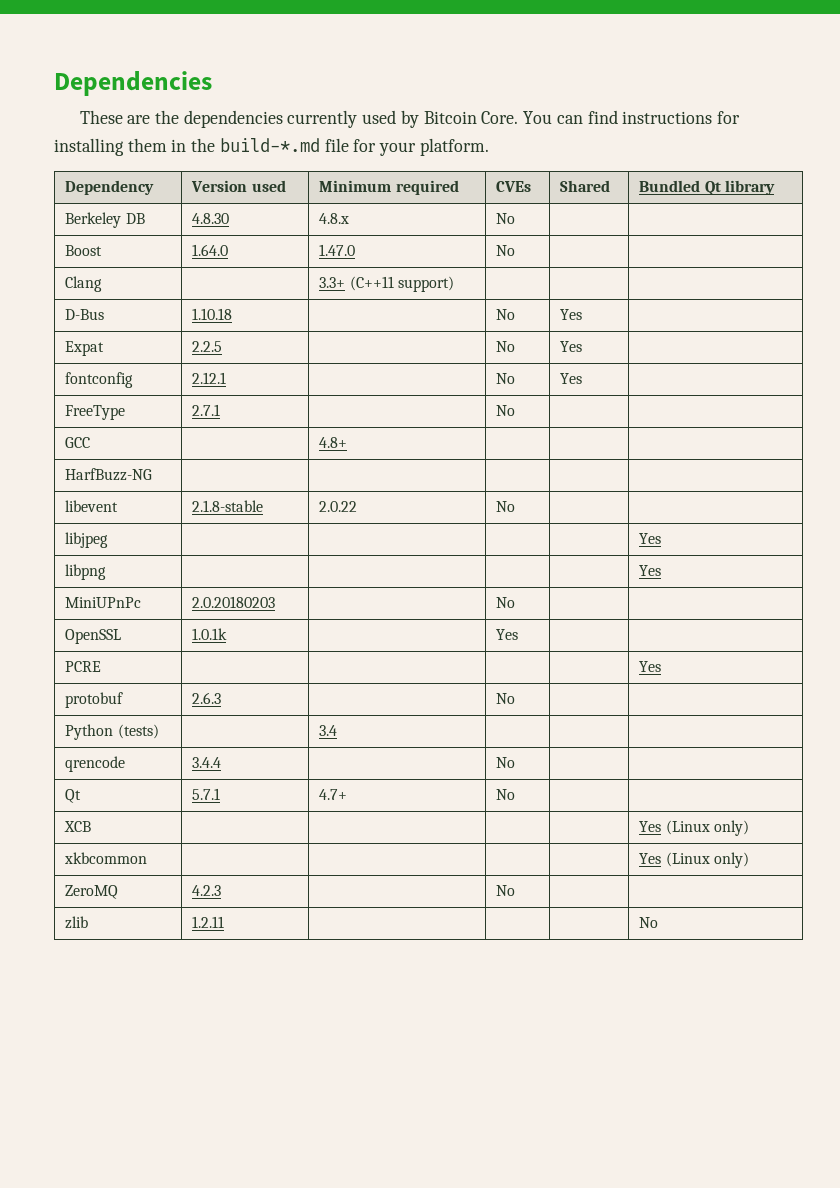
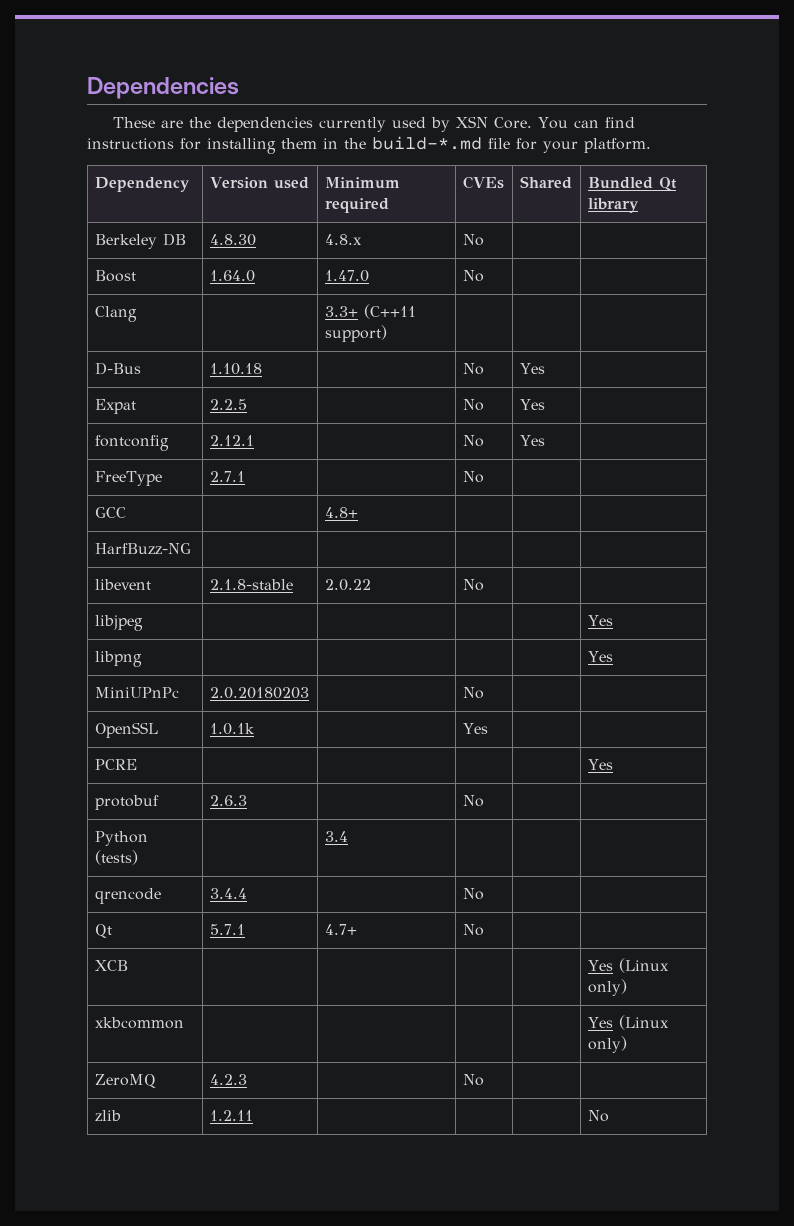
[423,111,477,124] Bitcoin -> [456,116,489,128] XSN

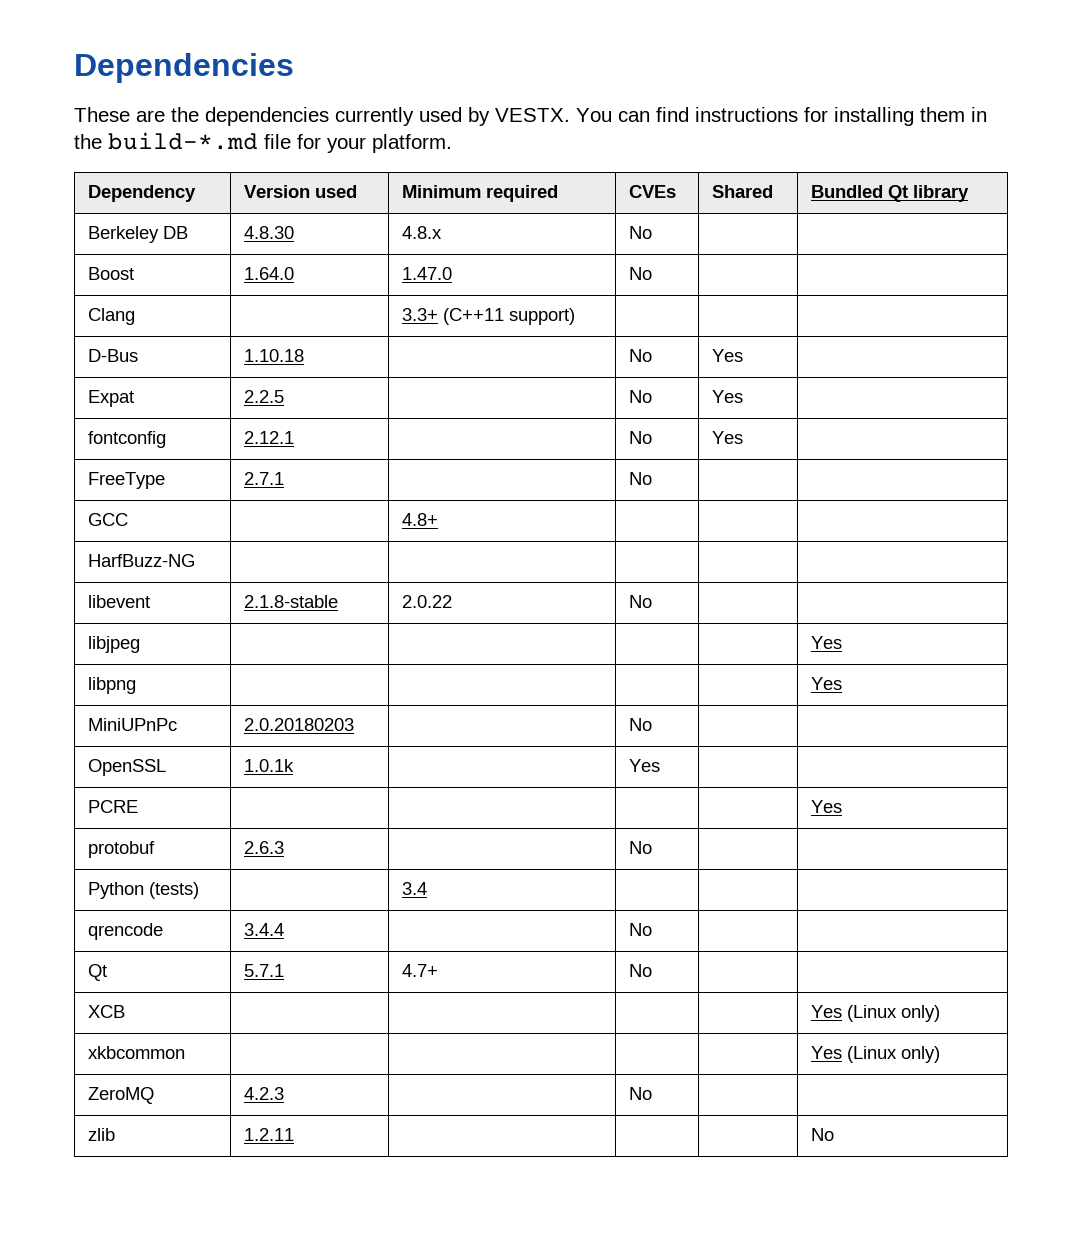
[456,116,533,129] XSN Core. -> [495,108,570,122] VESTX.

